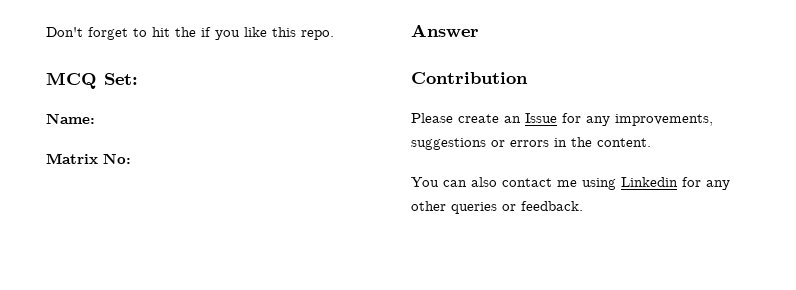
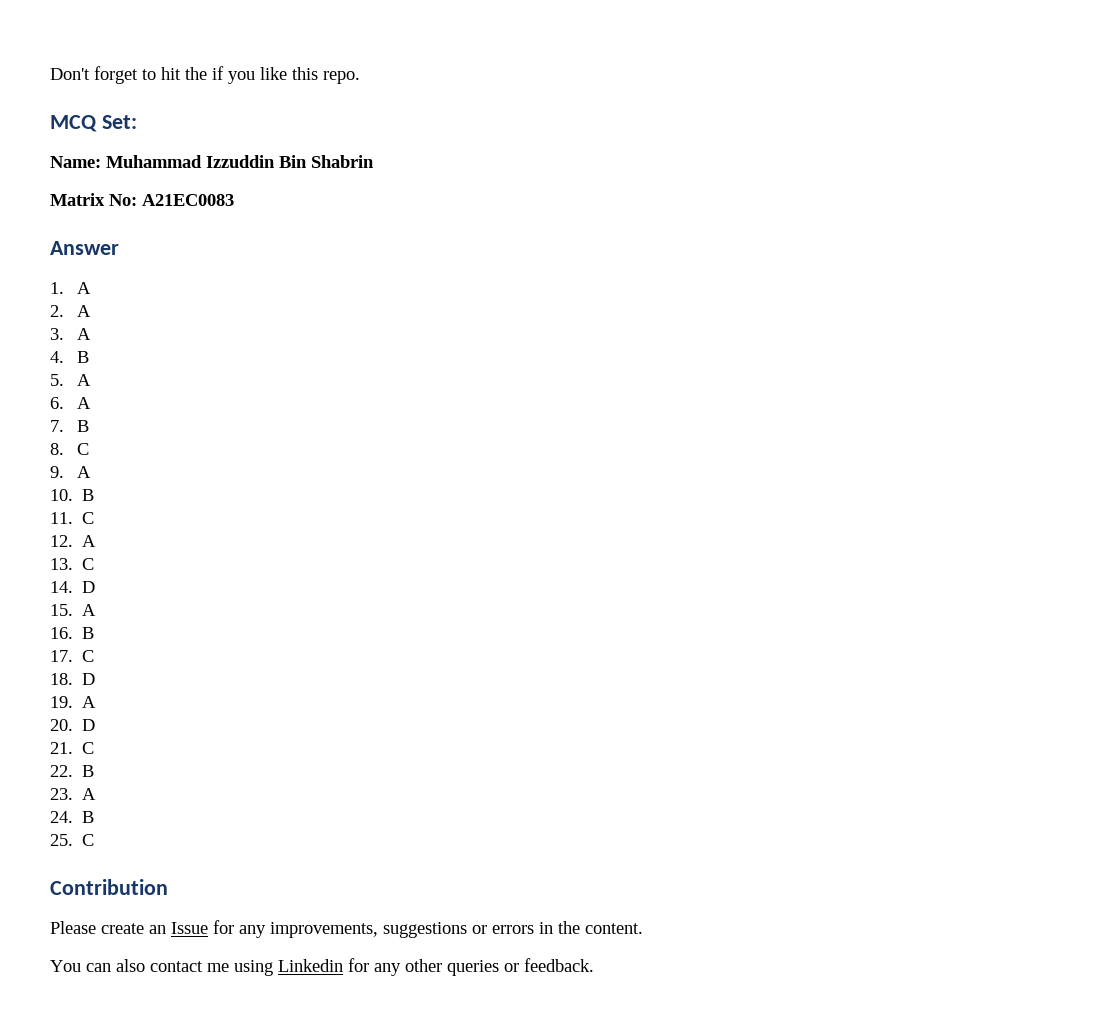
(95, 118) none -> [106,155,374,168] Muhammad Izzuddin Bin Shabrin
(131, 158) none -> [142,194,234,206] A21EC0083
(479, 30) none -> [50,282,92,294] [50,305,92,317] [50,328,92,340] [50,351,90,363] [50,374,92,386] [50,397,92,409] [50,420,90,432] [50,443,90,455] [50,466,92,478] [50,489,95,501] [50,512,95,524] [50,535,97,547] [50,558,95,570] [50,581,96,593] [50,604,97,616] [50,627,95,639] [50,650,95,662] [50,673,96,685] [50,696,97,708] [50,719,96,731] [50,742,95,754] [50,765,95,777] [50,788,97,800] [50,811,95,823] [50,834,95,846] // 1. A // 2. A // 3. A // 4. B // 5. A // 6. A // 7. B // 8. C // 9. A // 10. B // 11. C // 12. A // 13. C // 14. D // 15. A // 16. B // 17. C // 18. D // 19. A // 20. D // 21. C // 22. B // 23. A // 24. B // 25. C

